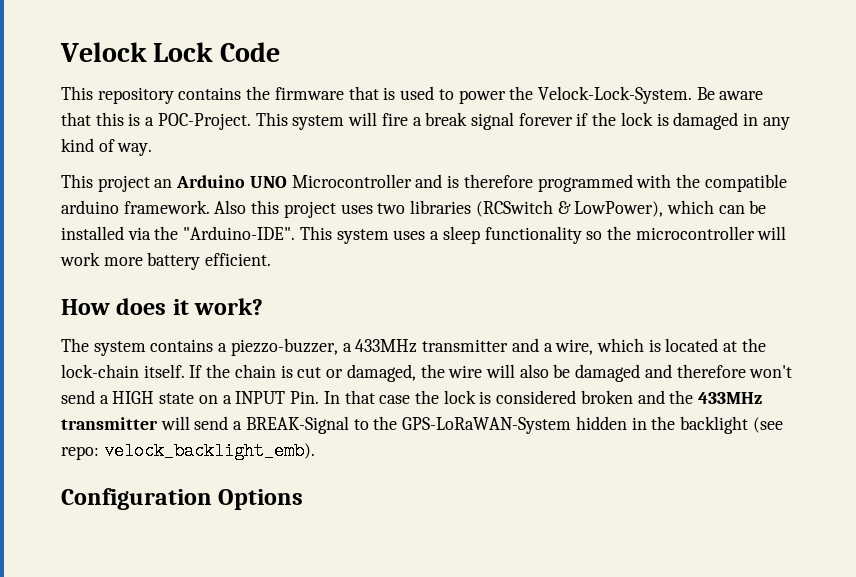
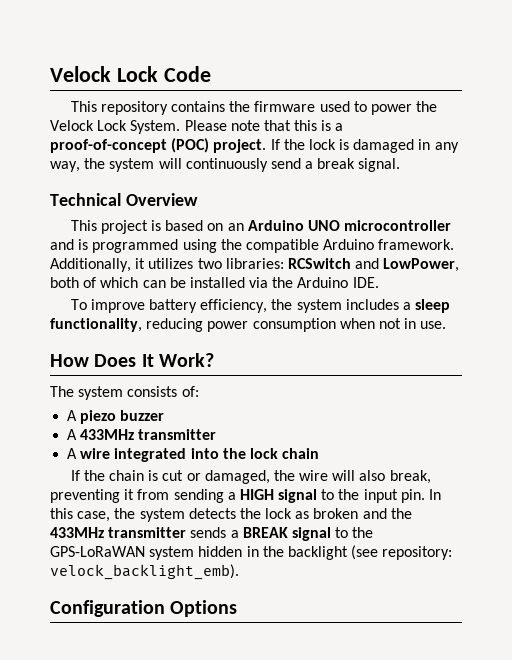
[348,86,396,100] that is -> (316, 106) none
[537,86,764,104] [61,112,589,130] Velock-Lock-System. Be aware that this is a POC-Project. This system will fire a break signal forever if -> [50,120,344,134] [50,138,280,153] Velock Lock System. Please note that this is a proof-of-concept (POC) project. If
[61,138,153,156] kind of way. -> [50,158,401,172] [50,193,198,206] way, the system will continuously send a break signal. // Technical Overview
(150, 183) none -> [150,220,224,231] is based on
[291,174,412,188] Microcontroller -> [344,220,452,231] microcontroller
[463,174,787,192] [61,200,664,218] therefore programmed with the compatible arduino framework. Also this project uses two libraries (RCSwitch & LowPower), -> [92,239,455,253] [50,258,460,272] [50,277,97,288] programmed using the compatible Arduino framework. Additionally, it utilizes two libraries: RCSwitch and LowPower, both of
[183,226,787,244] [60,252,272,270] [61,298,264,315] [61,338,766,356] [61,364,185,378] "Arduino-IDE". This system uses a sleep functionality so the microcontroller will work more battery efficient. // How does it work? // The system contains a piezzo-buzzer, a 433MHz transmitter and a wire, which is located at the lock-chain itself. -> [297,277,379,288] [70,299,451,313] [50,318,447,332] [50,353,214,367] [50,386,199,400] [67,410,165,424] [67,429,217,440] [67,448,320,462] Arduino IDE. // To improve battery efficiency, the system includes a sleep functionality, reducing power consumption when not in use. // How Does It Work? // The system consists of: // A piezo buzzer // A 433MHz transmitter // A wire integrated into the lock chain //
[553,364,793,382] [61,390,577,404] be damaged and therefore won't send a HIGH state on a INPUT Pin. In that case the lock is considered -> [389,470,431,484] [50,489,442,503] [50,508,310,522] break, preventing it from sending a HIGH signal to the input pin. In this case, the system detects the lock as
[160,416,572,434] will send a BREAK-Signal to the GPS-LoRaWAN-System -> [190,527,374,541] [50,546,195,560] sends a BREAK signal to the GPS-LoRaWAN system
[61,446,99,460] repo: -> [382,546,453,560] repository:

